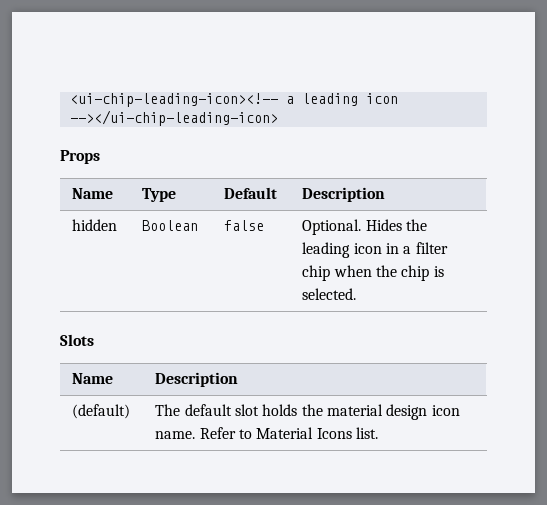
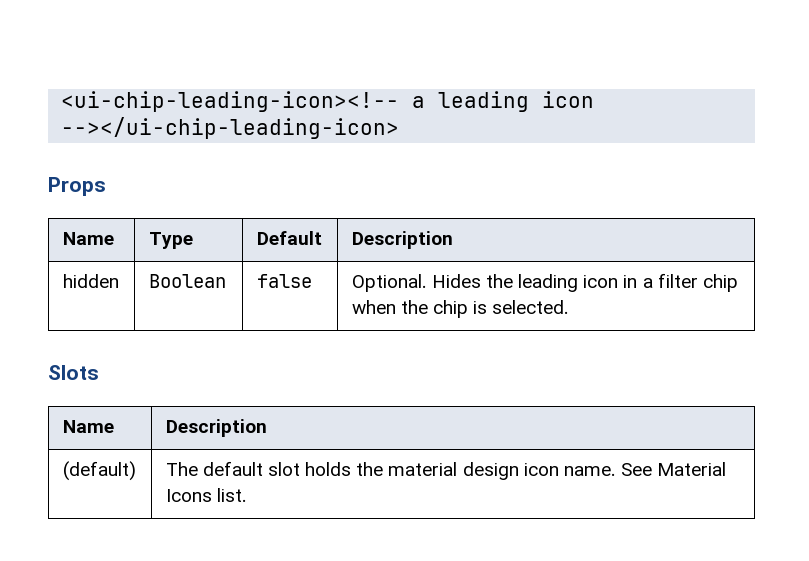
[199,427,252,439] Refer to -> [620,463,652,476] See

